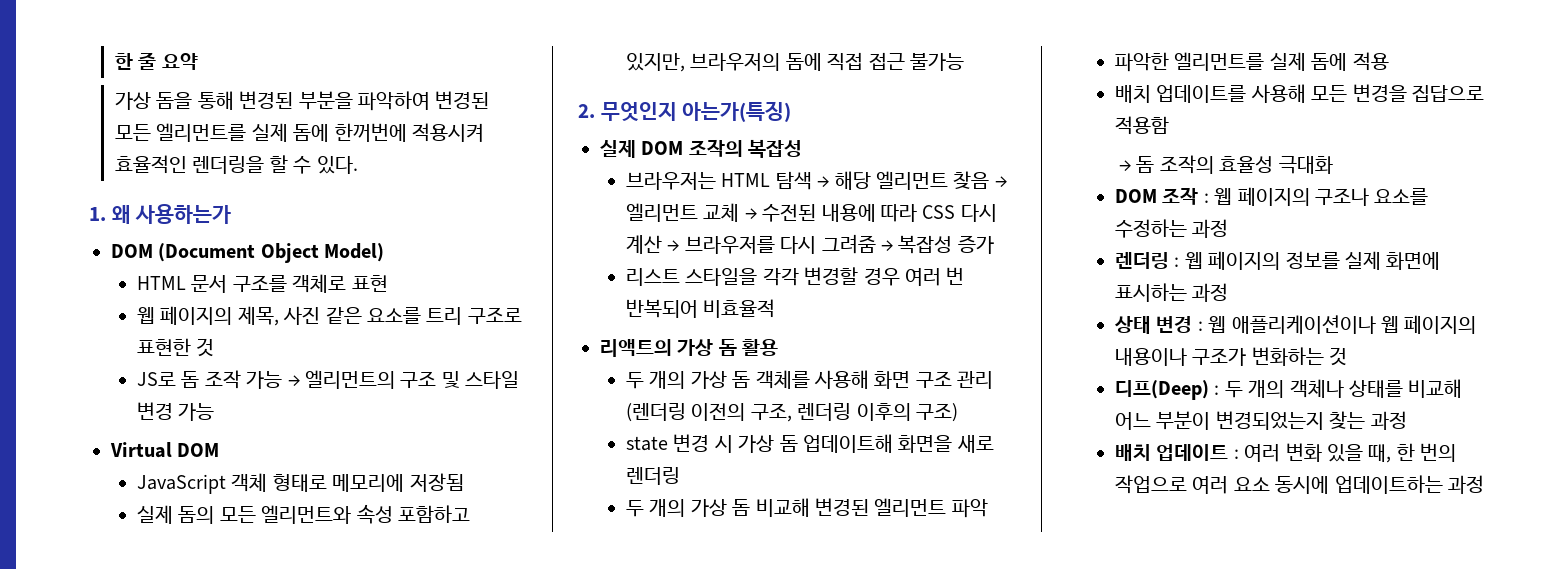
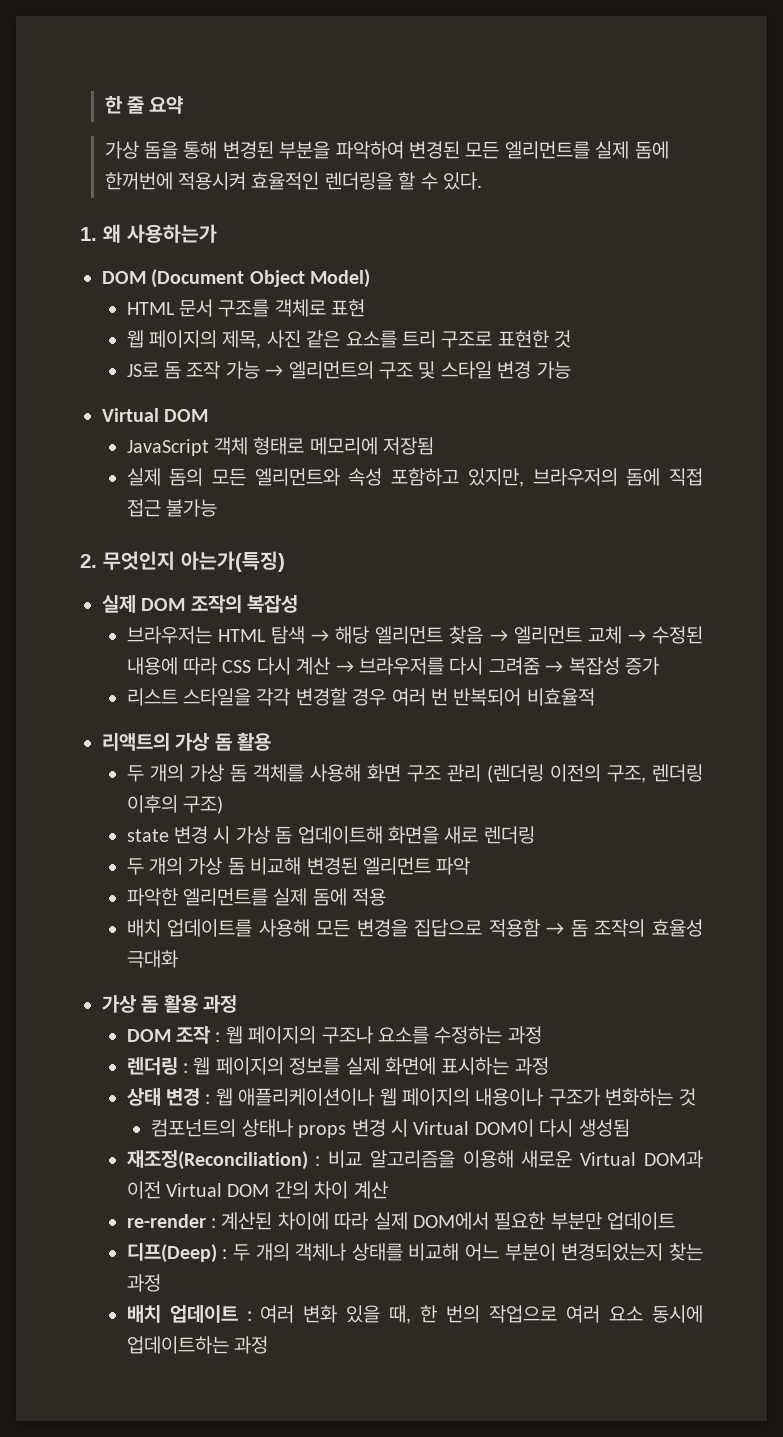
[762,204,817,222] 수전된 -> [652,626,703,644] 수정된
(1169, 125) // -> (540, 928) none
(1333, 165) none -> [102,994,238,1013] // 가상 돔 활용 과정
(1348, 356) none -> [151,1119,630,1138] [126,1150,704,1170] [126,1181,388,1199] [126,1212,676,1230] // 컴포넌트의 상태나 props 변경 시 Virtual DOM이 다시 생성됨 // 재조정(Reconciliation) : 비교 알고리즘을 이용해 새로운 Virtual DOM과 이전 Virtual DOM 간의 차이 계산 // re-render : 계산된 차이에 따라 실제 DOM에서 필요한 부분만 업데이트

